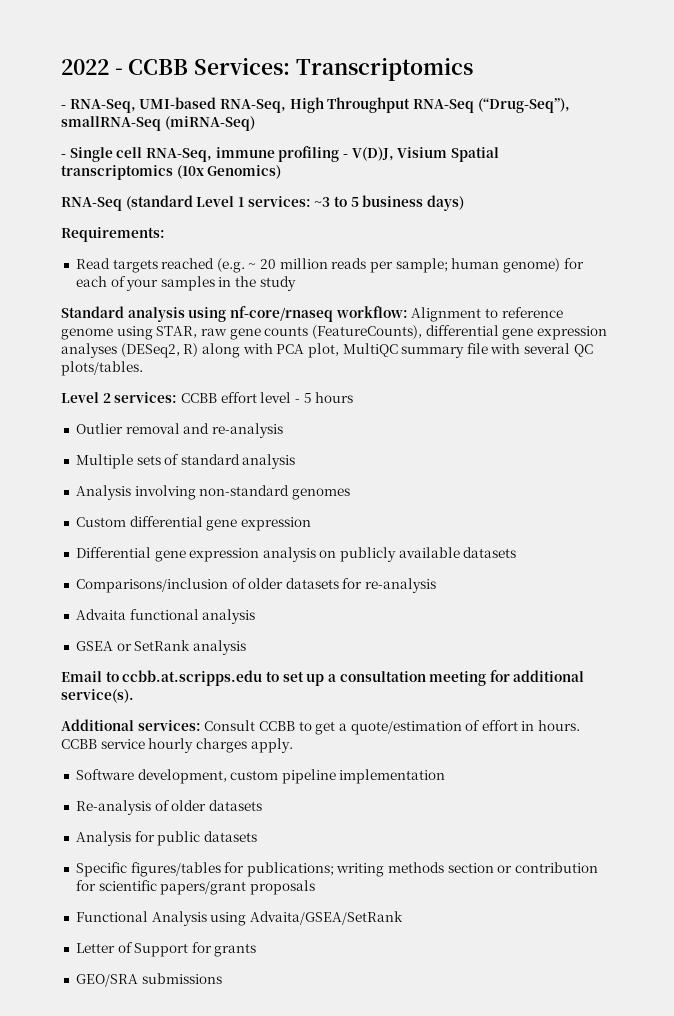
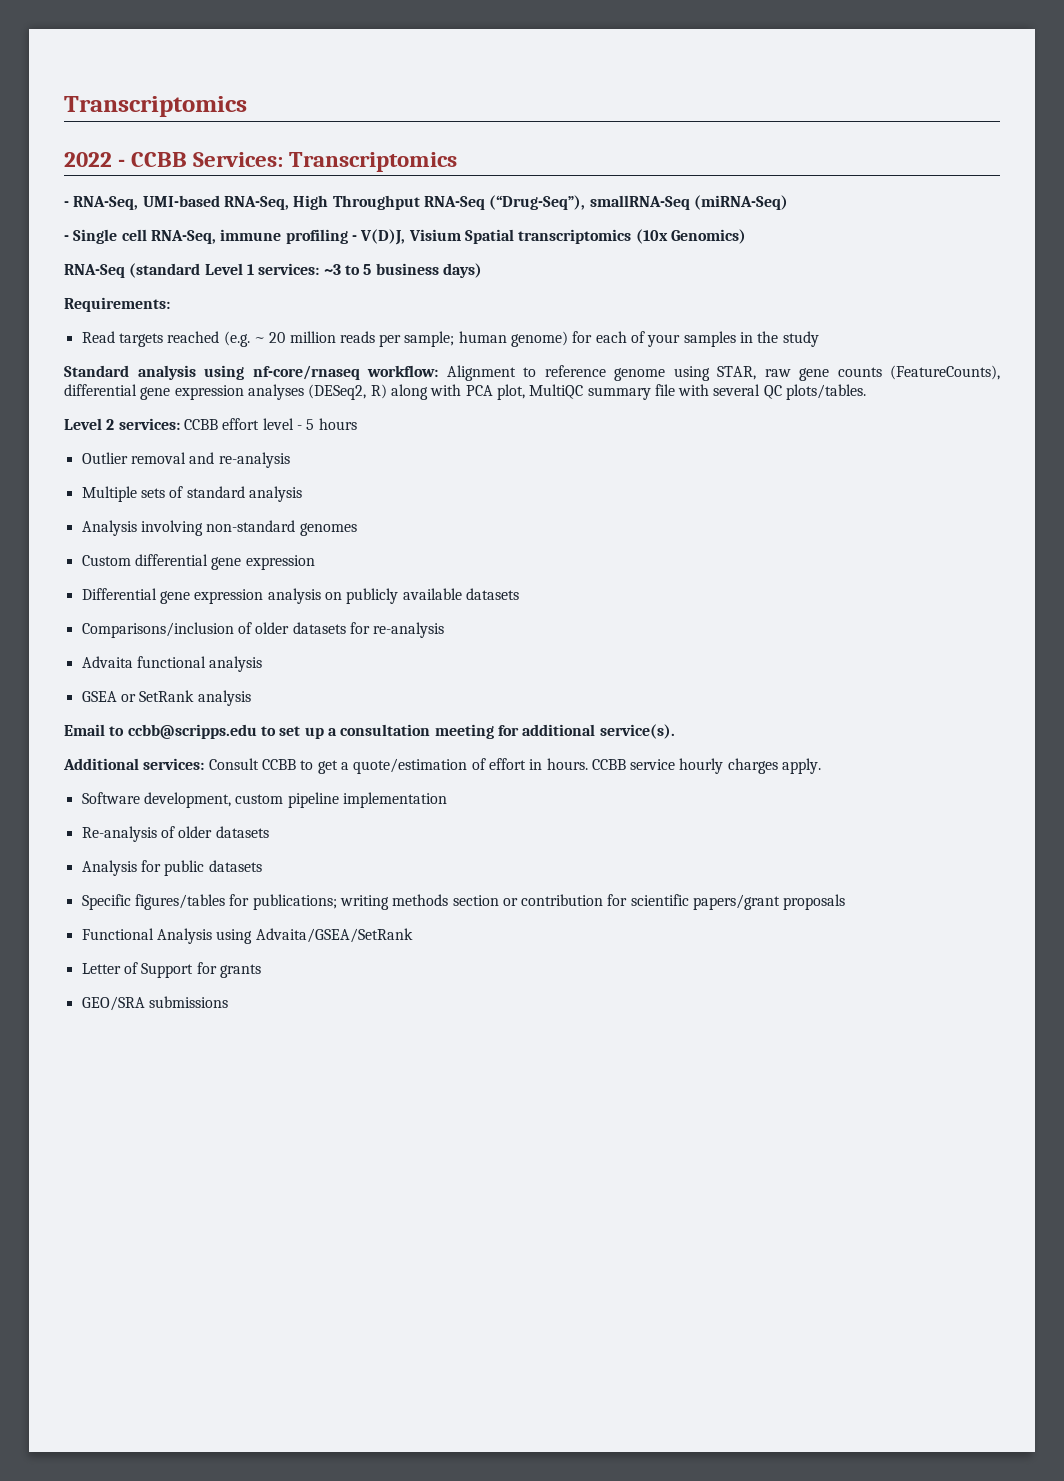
(61, 67) none -> [64,96,247,117] Transcriptomics //
[122,670,263,686] ccbb.at.scripps.edu -> [127,724,257,739] ccbb@scripps.edu

